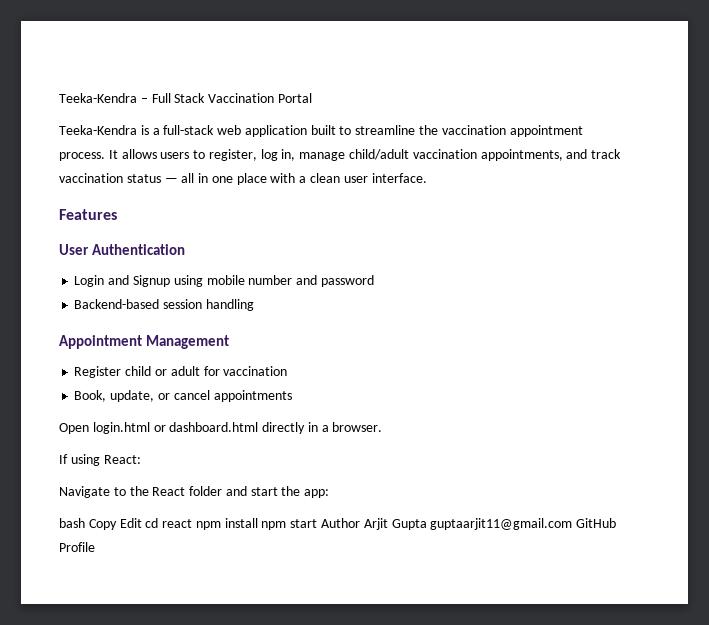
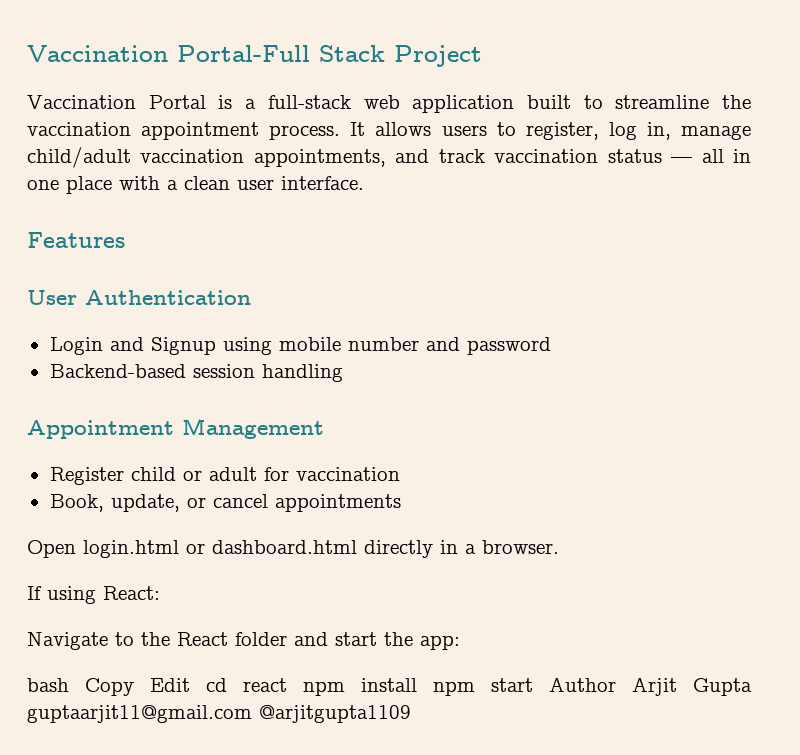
[59,93,206,103] Teeka-Kendra – Full Stack -> [27,45,482,67] Vaccination Portal-Full Stack Project //
[59,125,137,135] // Teeka-Kendra -> (206, 102) none
[576,518,617,528] [59,542,95,552] GitHub Profile -> [259,705,411,723] @arjitgupta1109

